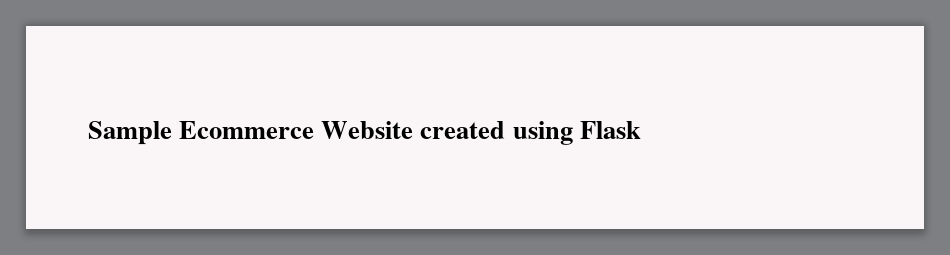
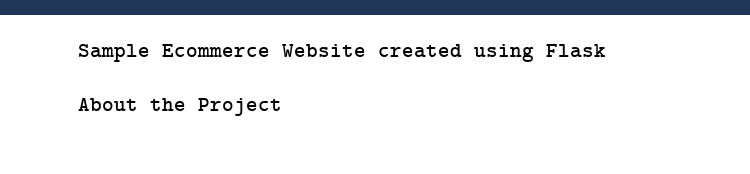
(641, 130) none -> [78,98,282,116] // About the Project

